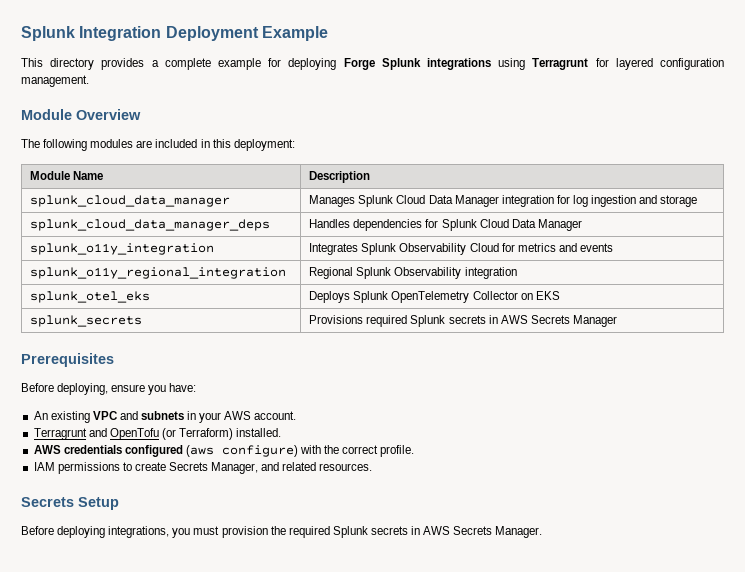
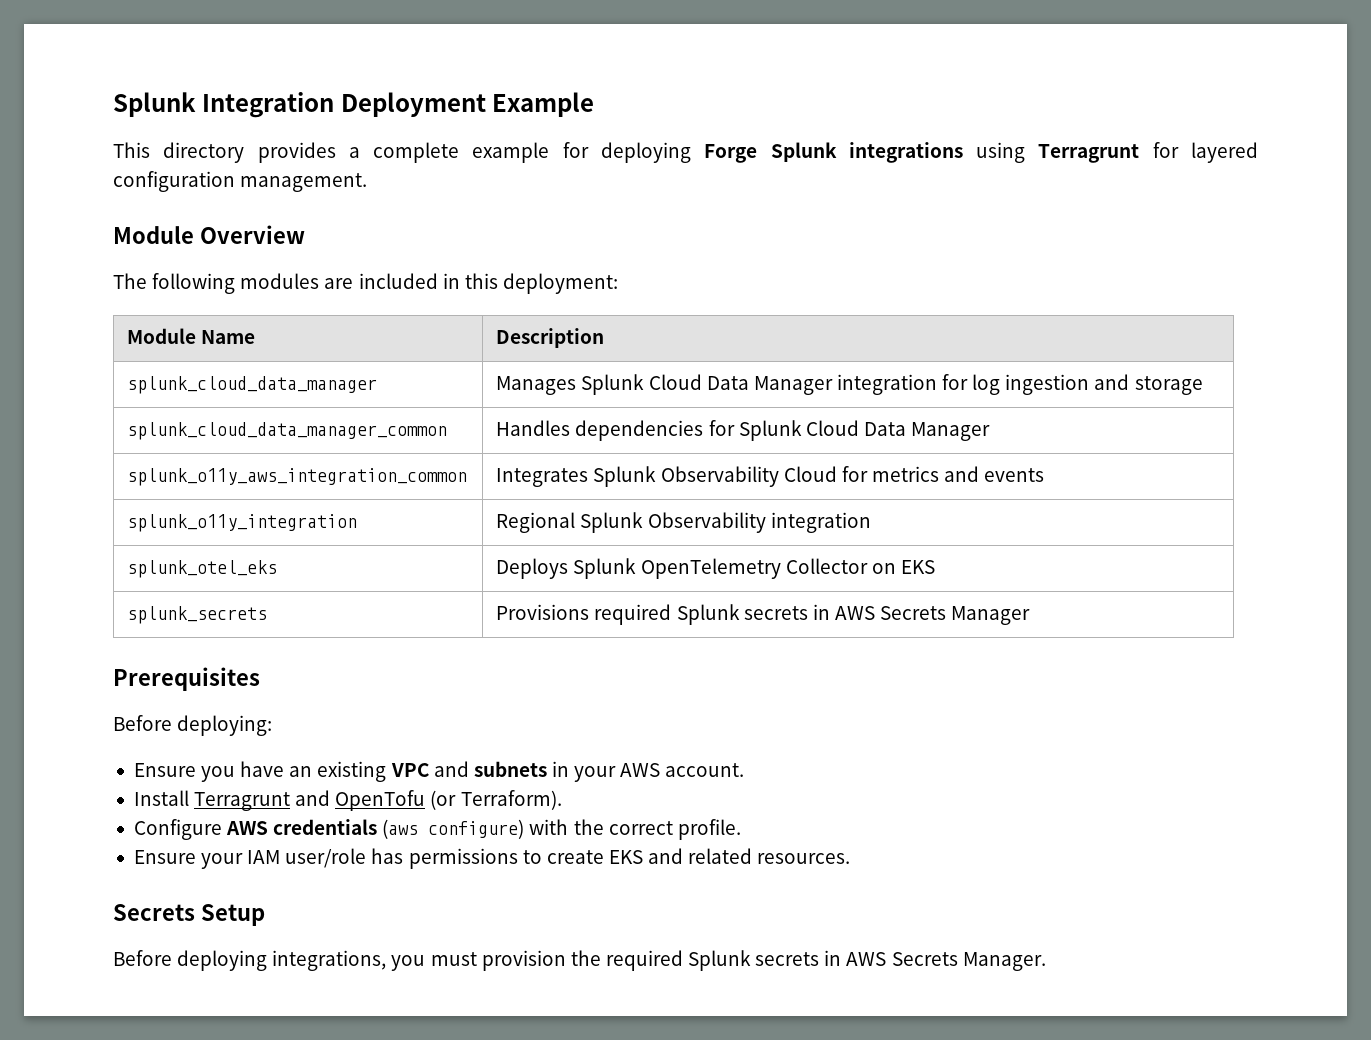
[30,219,271,231] splunk_cloud_data_manager_deps -> [127,422,448,440] splunk_cloud_data_manager_common
[30,243,215,255] splunk_o11y_integration -> [127,468,468,486] splunk_o11y_aws_integration_common
[30,267,287,279] splunk_o11y_regional_integration -> [127,514,358,532] splunk_o11y_integration
[57,383,197,395] [33,411,48,420] deploying, ensure you have: // An -> [177,715,273,736] [133,761,313,782] deploying: // Ensure you have an
(297, 415) none -> [133,790,189,806] Install
[179,428,282,440] Terraform) installed. // -> [460,790,562,810] [133,819,222,840] Terraform). // Configure
[124,445,183,457] configured -> (378, 827) none
[33,462,55,471] IAM -> [133,848,404,869] Ensure your IAM user/role has
[169,462,259,474] Secrets Manager, -> [608,850,643,864] EKS

